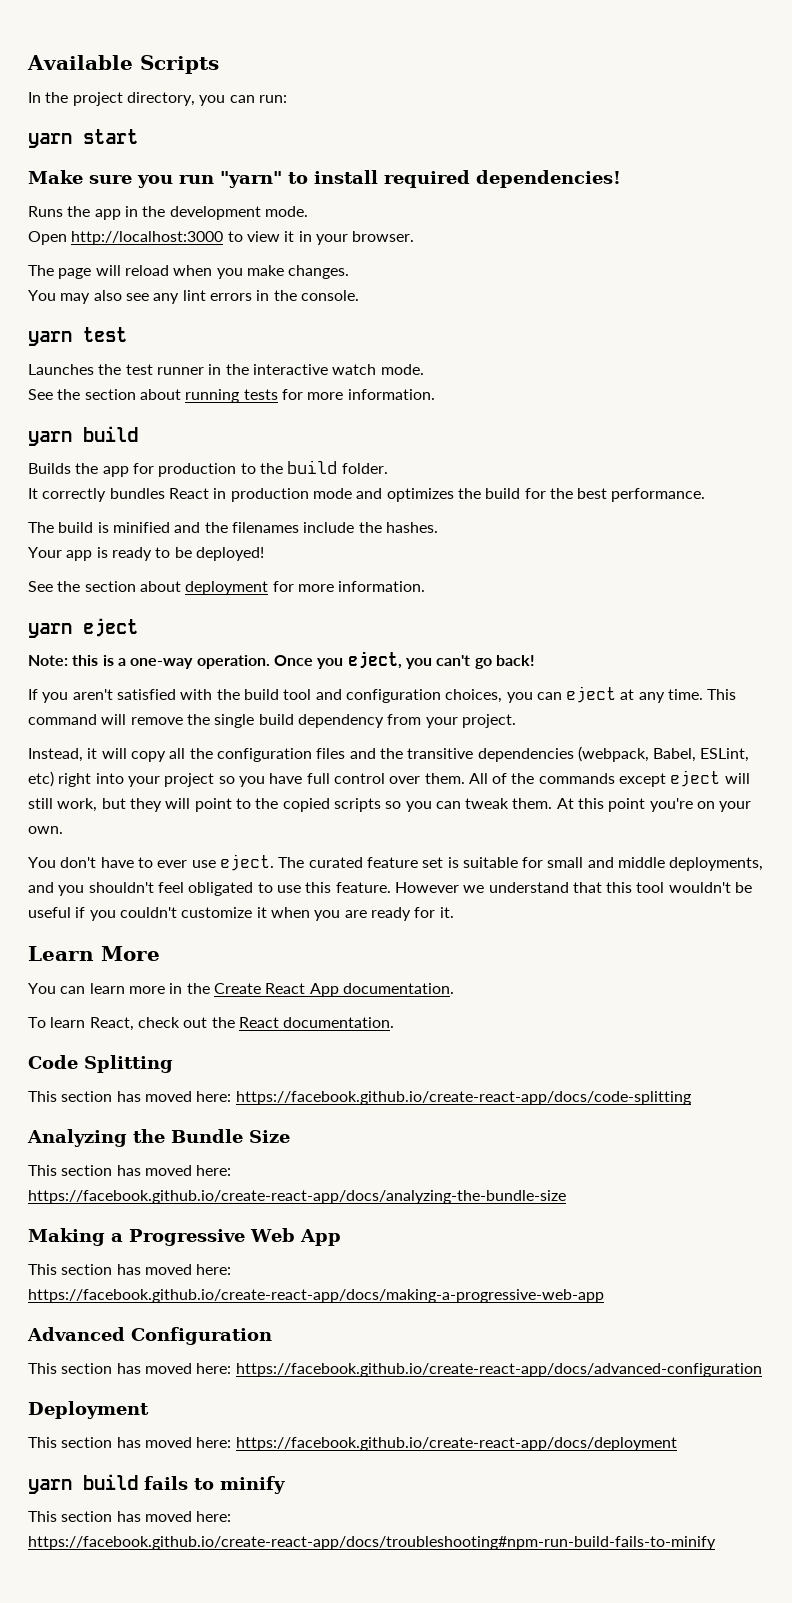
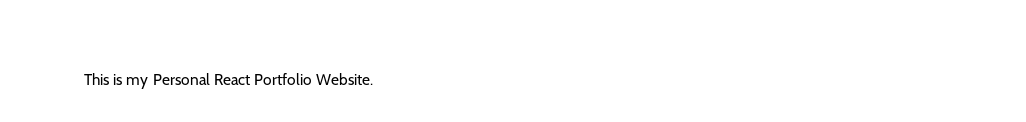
[27,55,219,74] [28,92,287,106] [28,129,138,148] [28,170,621,188] [28,206,308,220] [28,231,415,245] [28,265,350,279] [28,290,359,304] [28,327,127,346] [28,364,424,375] [28,389,435,403] [28,426,138,446] [28,460,388,477] [28,488,706,502] [28,522,438,533] [28,547,264,561] [28,581,426,595] [28,618,138,638] [28,651,535,669] [28,686,737,703] [28,714,516,728] [28,746,750,762] [28,770,750,787] [28,798,752,812] [28,826,63,834] [28,854,764,871] [28,882,753,896] [28,907,454,921] [28,946,160,961] [28,983,454,997] [28,1017,395,1031] [28,1055,173,1073] [28,1091,691,1105] [27,1129,290,1147] [28,1165,232,1176] [28,1190,566,1204] [28,1228,341,1246] [28,1264,232,1275] [28,1289,604,1303] [27,1327,272,1345] [28,1363,762,1377] [28,1401,149,1419] [28,1437,677,1451] [28,1474,285,1494] [28,1511,232,1522] [28,1536,716,1550] Available Scripts // In the project directory, you can run: // yarn start // Make sure you run "yarn" to install required dependencies! // Runs the app in the development mode. // Open http://localhost:3000 to view it in your browser. // The page will reload when you make changes. // You may also see any lint errors in the console. // yarn test // Launches the test runner in the interactive watch mode. // See the section about running tests for more information. // yarn build // Builds the app for production to the build folder. // It correctly bundles React in production mode and optimizes the build for the best performance. // The build is minified and the filenames include the hashes. // Your app is ready to be deployed! // See the section about deployment for more information. // yarn eject // Note: this is a one-way operation. Once you eject, you can't go back! // If you aren't satisfied with the build tool and configuration choices, you can eject at any time. This command will remove the single build dependency from your project. // Instead, it will copy all the configuration files and the transitive dependencies (webpack, Babel, ESLint, etc) right into your project so you have full control over them. All of the commands except eject will still work, but they will point to the copied scripts so you can tweak them. At this point you're on your own. // You don't have to ever use eject. The curated feature set is suitable for small and middle deployments, and you shouldn't feel obligated to use this feature. However we understand that this tool wouldn't be useful if you couldn't customize it when you are ready for it. // Learn More // You can learn more in the Create React App documentation. // To learn React, check out the React documentation. // Code Splitting // This section has moved here: https://facebook.github.io/create-react-app/docs/code-splitting // Analyzing the Bundle Size // This section has moved here: https://facebook.github.io/create-react-app/docs/analyzing-the-bundle-size // Making a Progressive Web App // This section has moved here: https://facebook.github.io/create-react-app/docs/making-a-progressive-web-app // Advanced Configuration // This section has moved here: https://facebook.github.io/create-react-app/docs/advanced-configuration // Deployment // This section has moved here: https://facebook.github.io/create-react-app/docs/deployment // yarn build fails to minify // This section has moved here: https://facebook.github.io/create-react-app/docs/troubleshooting#npm-run-build-fails-to-minify -> [84,73,374,89] This is my Personal React Portfolio Website.

